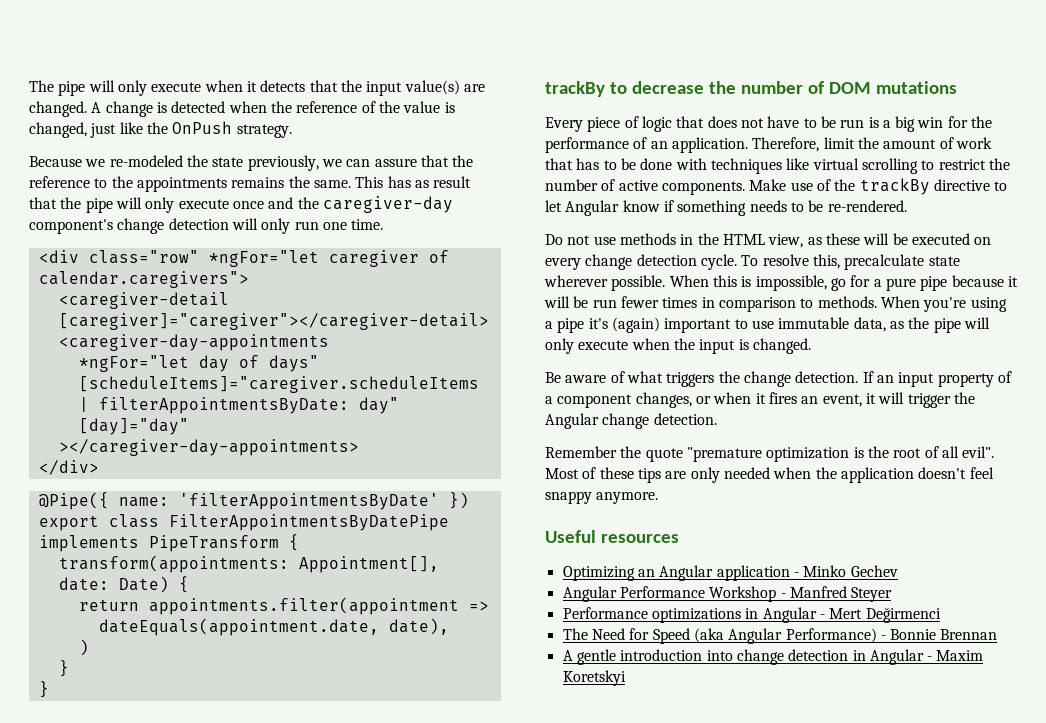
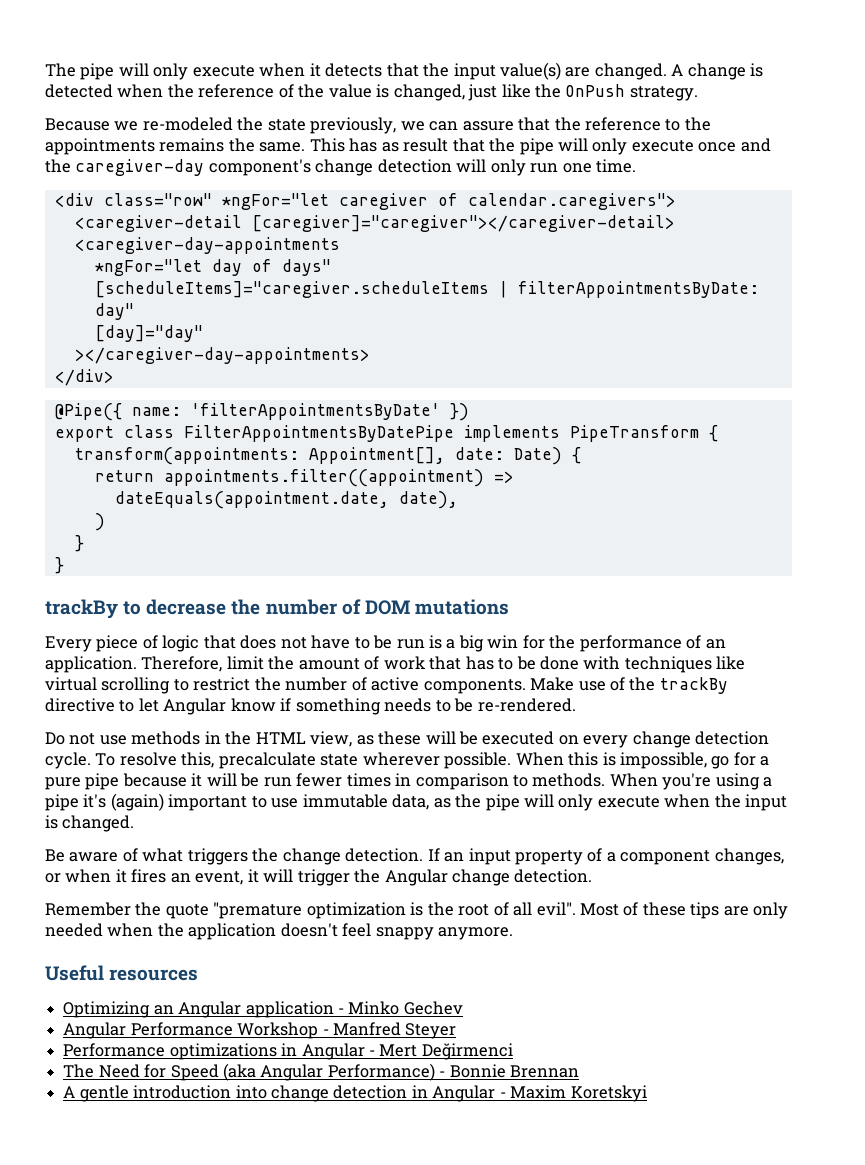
[148,597,459,615] appointments.filter(appointment -> [163,469,484,487] appointments.filter((appointment)

